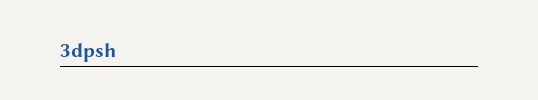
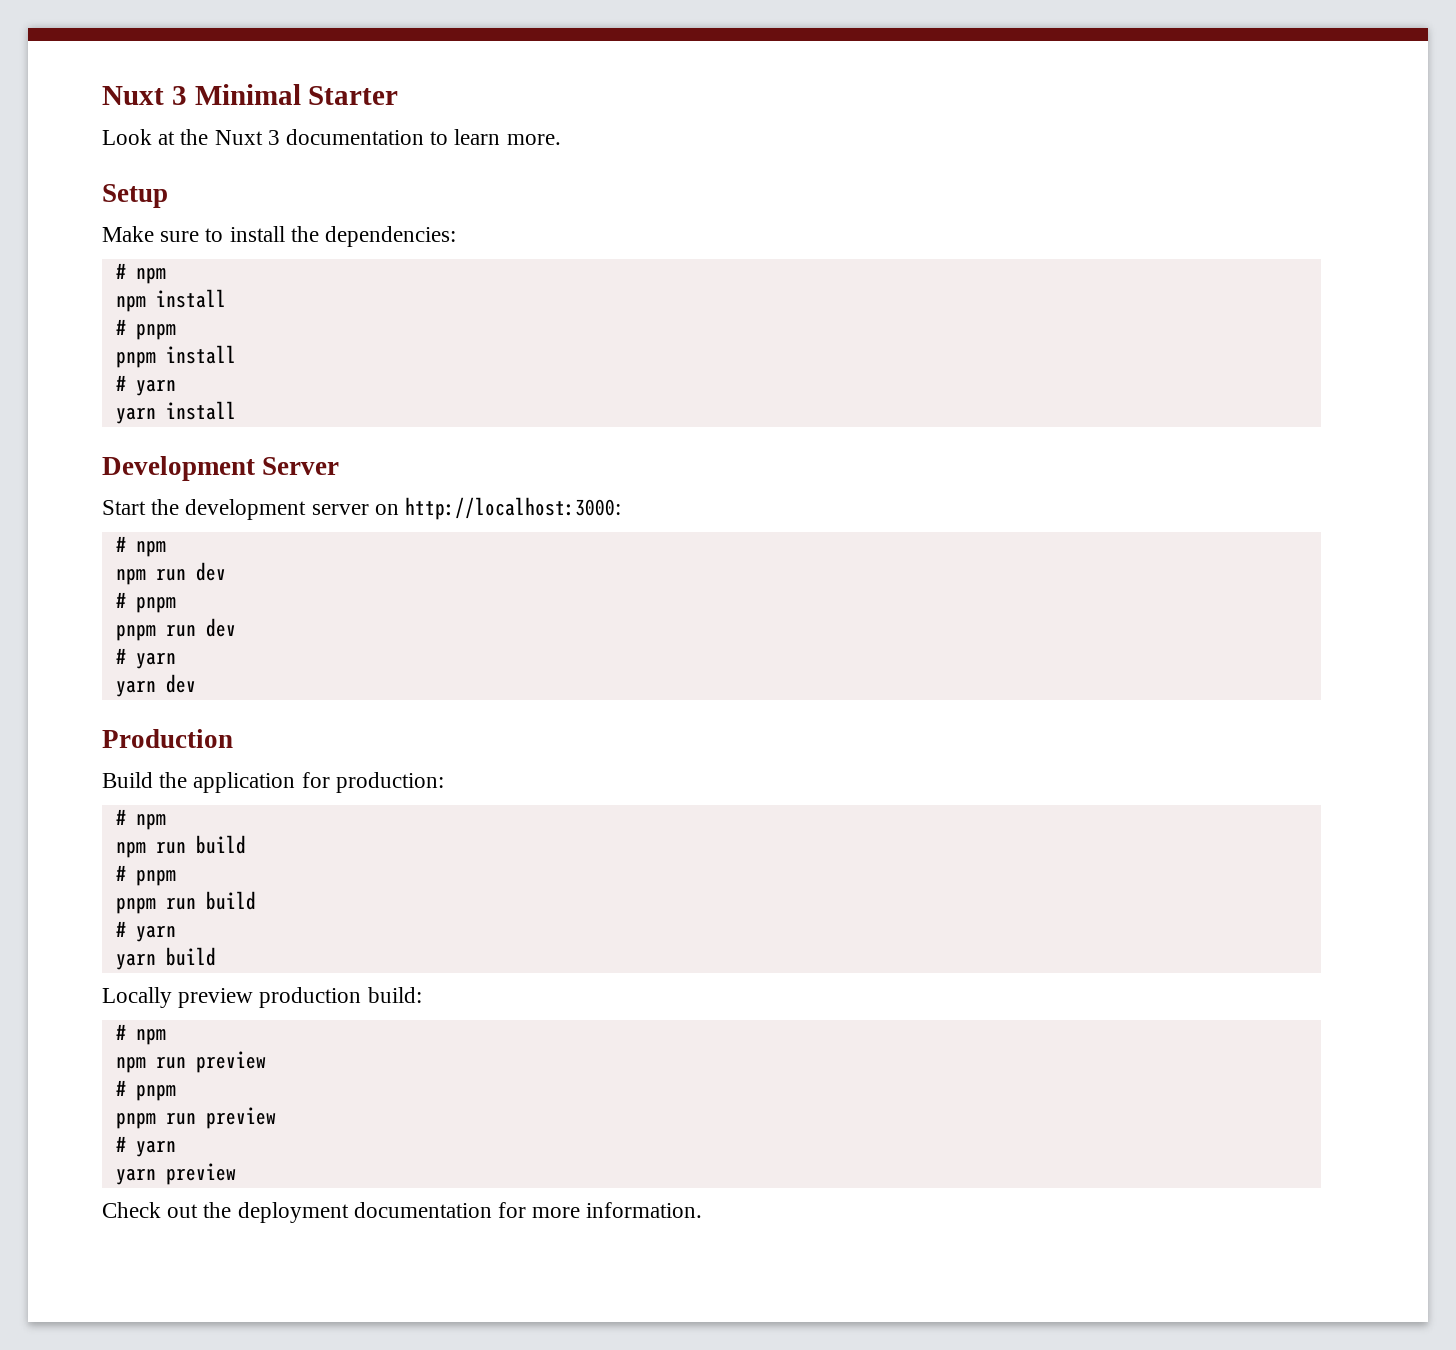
[60,43,116,62] 3dpsh -> [102,84,399,105] [102,129,561,145] [102,184,168,208] [102,226,457,247] [115,263,166,284] [115,289,226,312] [115,319,176,340] [115,345,236,368] [115,375,176,396] [115,401,236,424] [102,456,340,481] [102,497,622,520] [115,536,166,557] [115,562,226,585] [115,592,176,613] [115,618,236,641] [115,648,176,669] [115,674,196,697] [102,729,233,748] [102,772,444,793] [115,809,166,830] [115,835,246,858] [115,865,176,886] [115,891,256,914] [115,921,176,942] [115,947,216,970] [102,987,422,1008] [115,1024,166,1045] [115,1051,266,1073] [115,1080,176,1101] [115,1107,276,1129] [115,1136,176,1157] [115,1163,236,1185] [102,1202,703,1223] Nuxt 3 Minimal Starter // Look at the Nuxt 3 documentation to learn more. // Setup // Make sure to install the dependencies: // # npm // npm install // # pnpm // pnpm install // # yarn // yarn install // Development Server // Start the development server on http://localhost:3000: // # npm // npm run dev // # pnpm // pnpm run dev // # yarn // yarn dev // Production // Build the application for production: // # npm // npm run build // # pnpm // pnpm run build // # yarn // yarn build // Locally preview production build: // # npm // npm run preview // # pnpm // pnpm run preview // # yarn // yarn preview // Check out the deployment documentation for more information.

